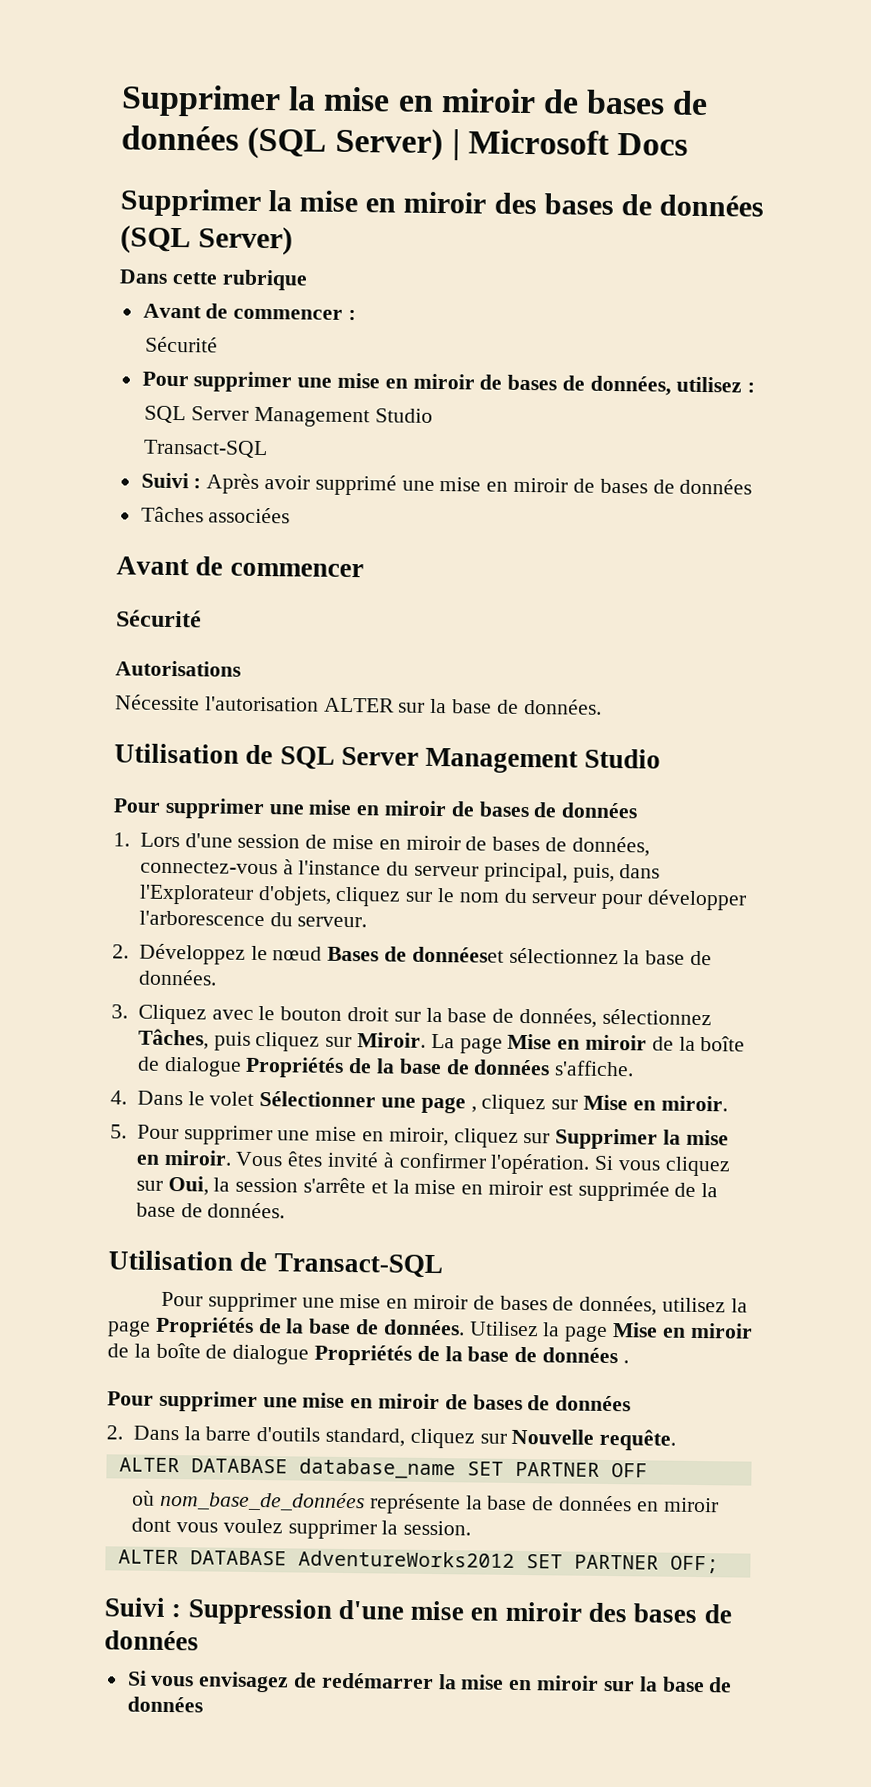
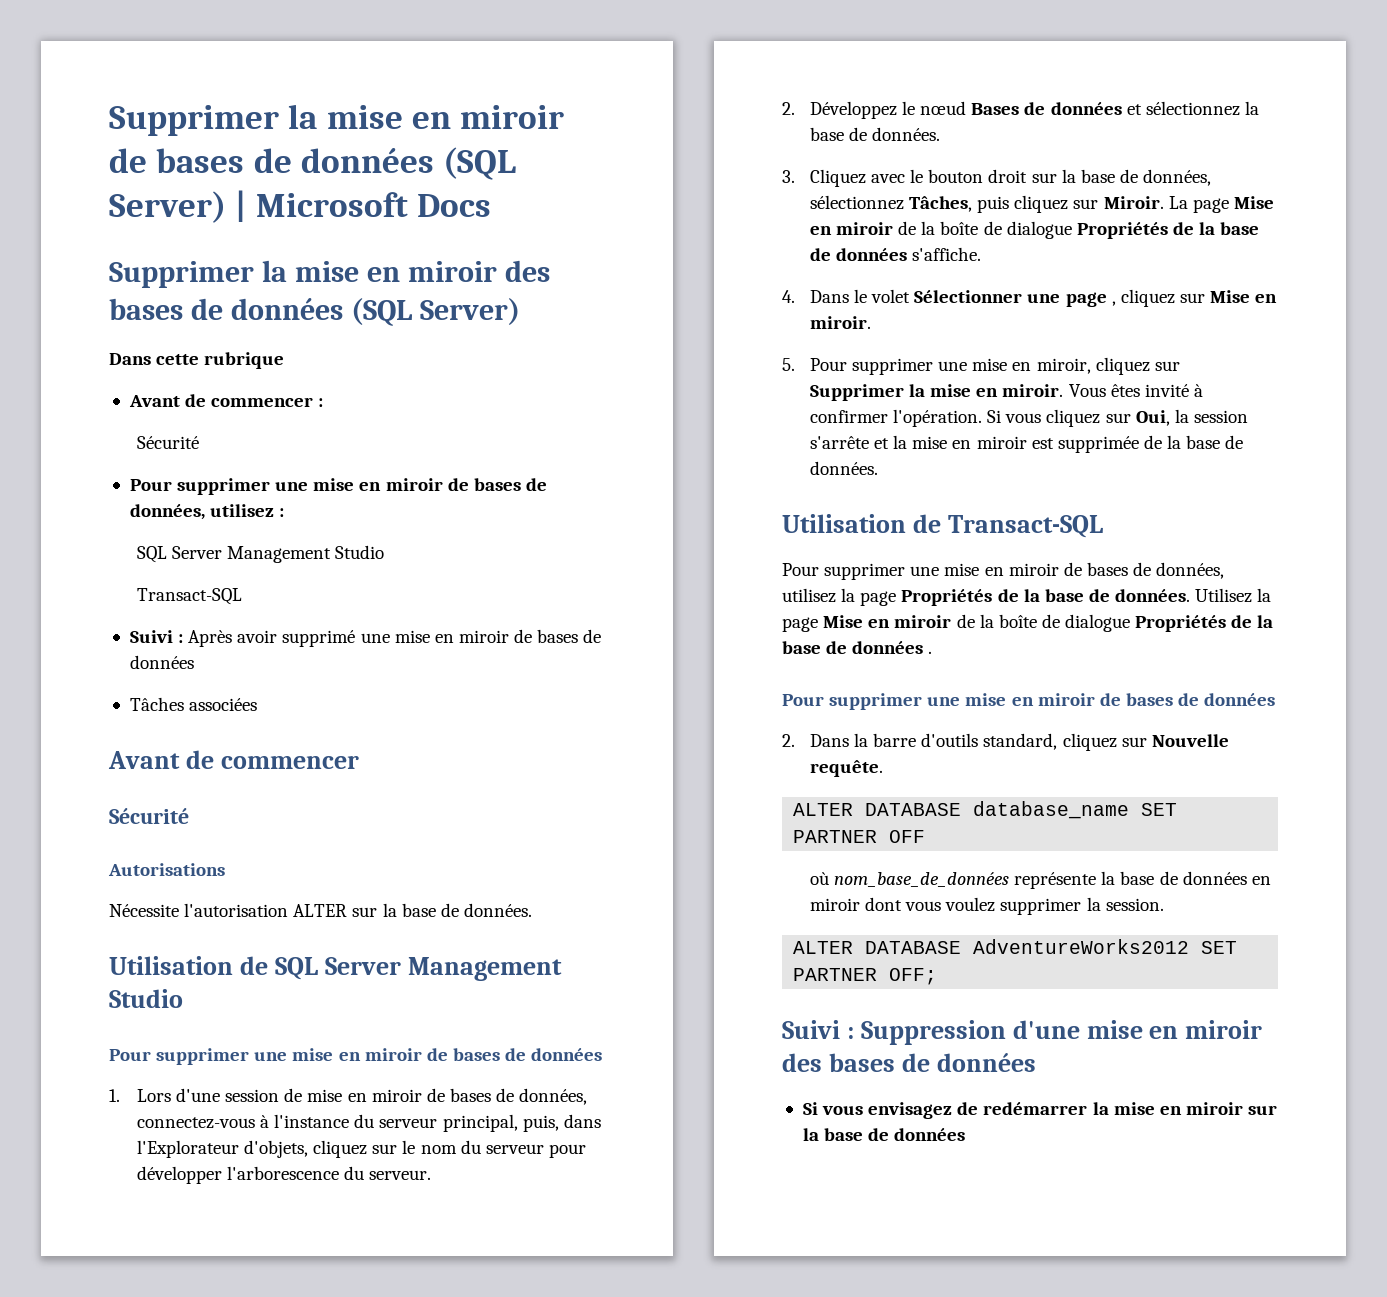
[411,946,504,963] donnéeset -> [1050,102,1142,115] données et

